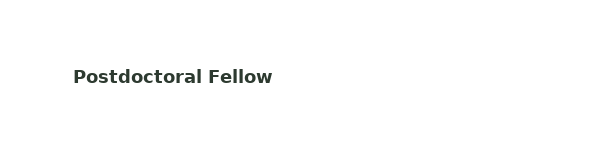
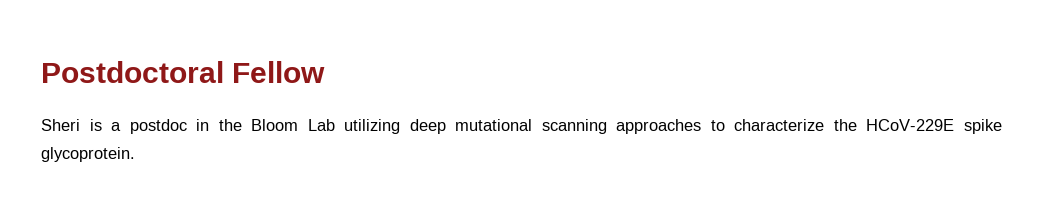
(273, 76) none -> [41,119,1002,134] [41,147,135,162] // Sheri is a postdoc in the Bloom Lab utilizing deep mutational scanning approaches to characterize the HCoV-229E spike glycoprotein.

